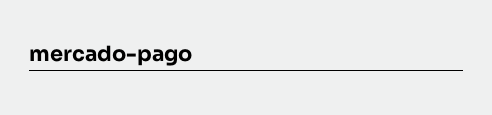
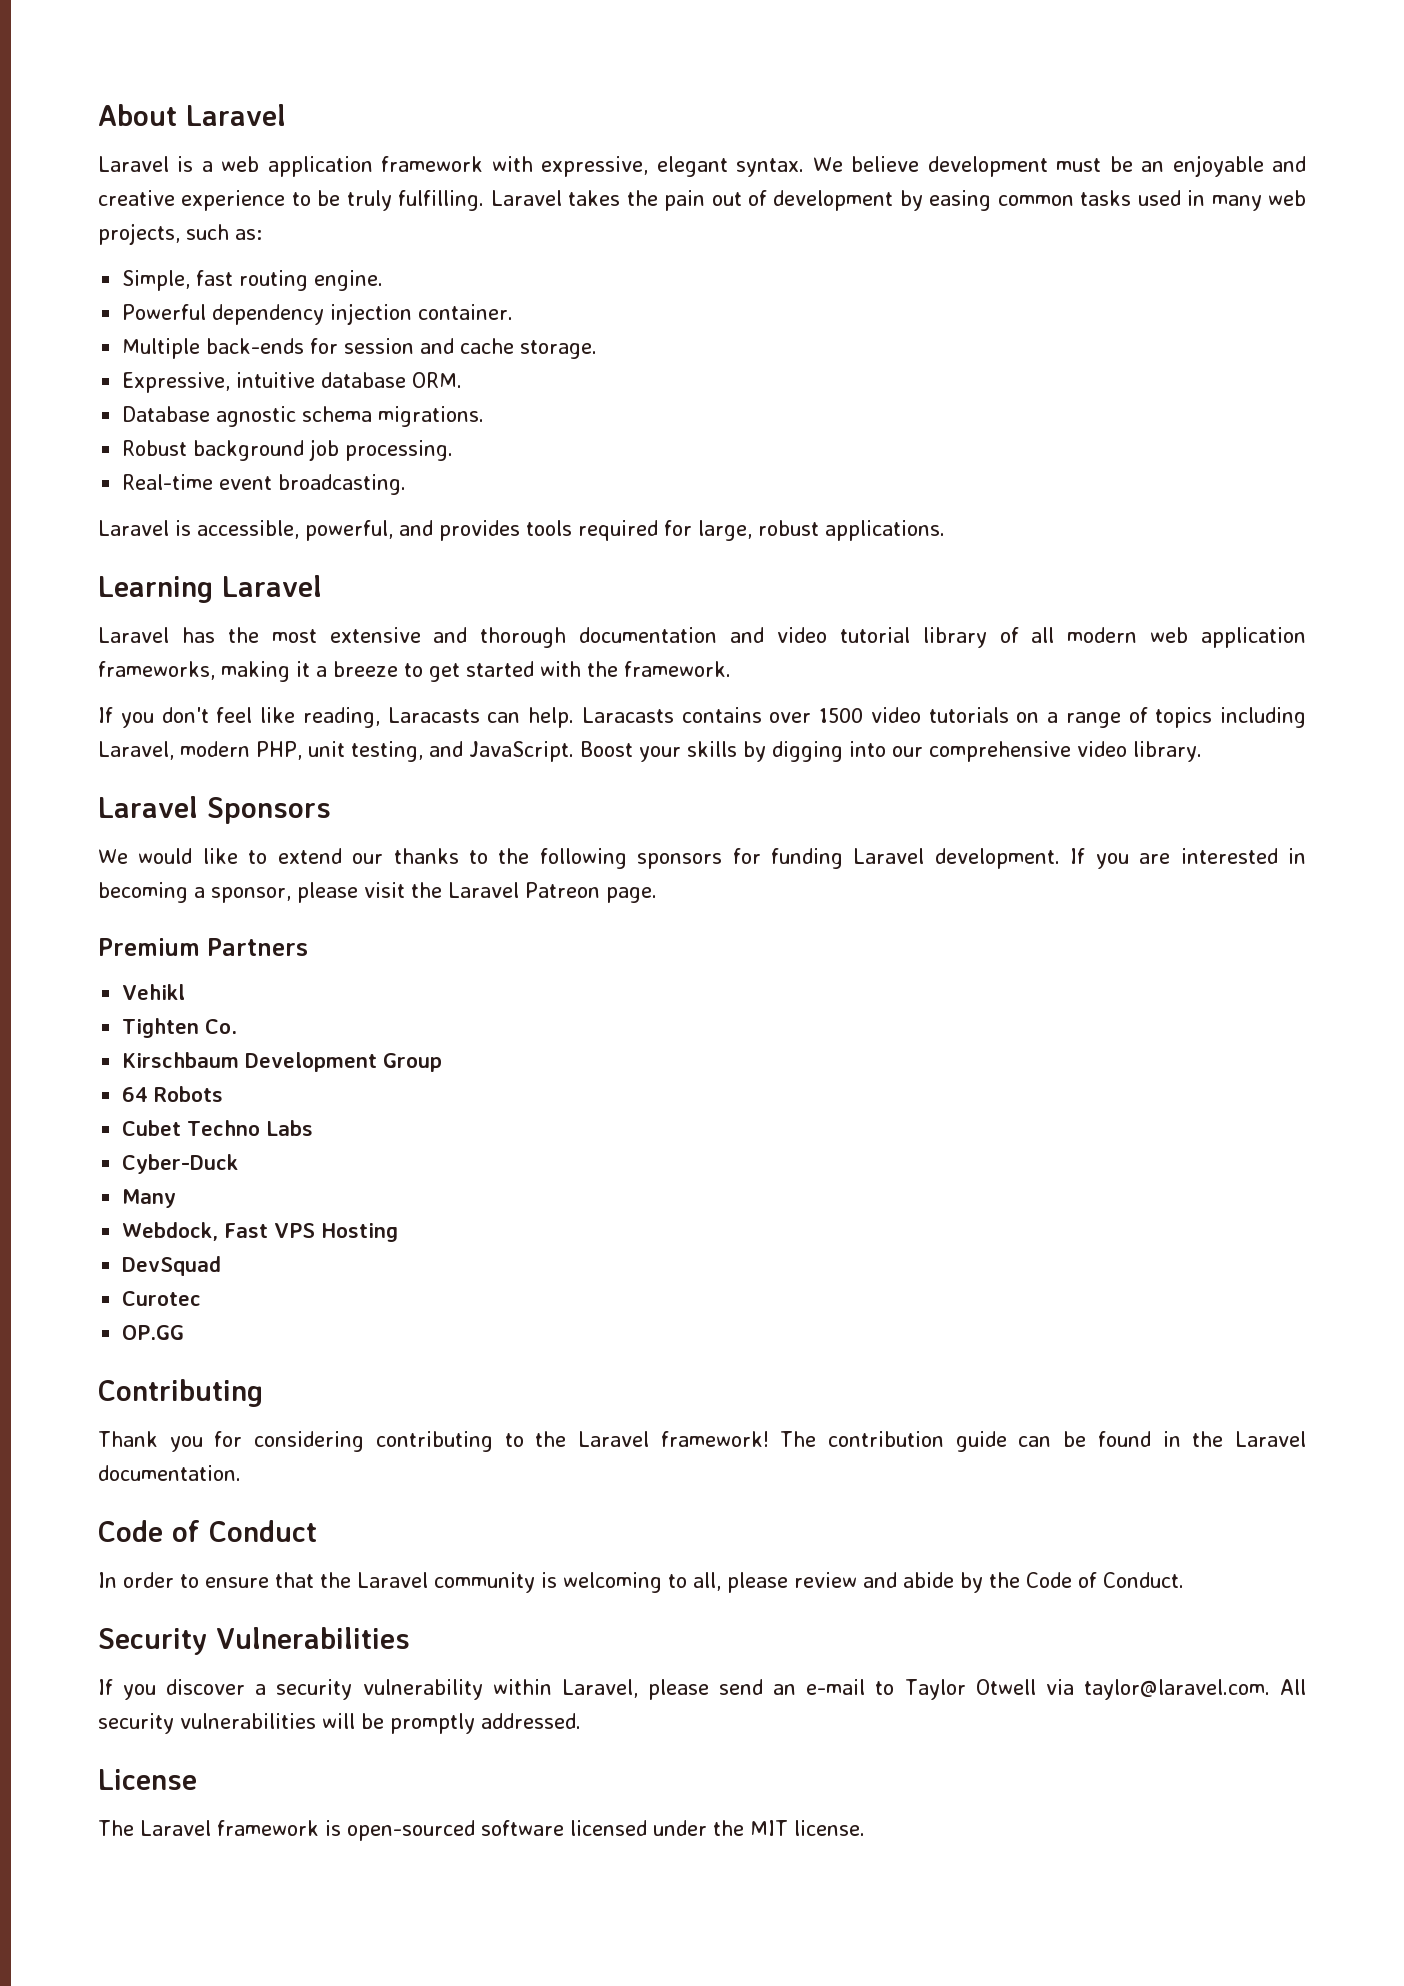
[29,45,192,66] mercado-pago -> [98,104,286,126] [98,155,1307,177] [98,190,1307,211] [98,223,262,245] [122,270,384,291] [122,303,514,325] [122,338,598,359] [122,372,463,393] [122,406,485,427] [122,439,454,461] [122,474,407,495] [98,520,945,541] [98,575,322,603] [98,627,1306,648] [98,661,731,682] [98,707,1306,728] [98,741,1202,762] [98,796,331,824] [98,848,1306,869] [98,882,657,903] [98,938,308,956] [122,984,186,1000] [122,1018,238,1038] [122,1052,443,1072] [122,1086,224,1102] [122,1120,314,1136] [122,1154,239,1174] [122,1189,177,1208] [122,1222,399,1242] [122,1256,222,1276] [122,1291,202,1306] [122,1325,185,1340] [98,1379,263,1407] [98,1431,1307,1452] [98,1465,241,1481] [98,1520,317,1542] [98,1572,1184,1593] [98,1627,410,1655] [98,1679,1307,1700] [98,1713,581,1734] [98,1769,197,1790] [98,1820,865,1841] About Laravel // Laravel is a web application framework with expressive, elegant syntax. We believe development must be an enjoyable and creative experience to be truly fulfilling. Laravel takes the pain out of development by easing common tasks used in many web projects, such as: // Simple, fast routing engine. // Powerful dependency injection container. // Multiple back-ends for session and cache storage. // Expressive, intuitive database ORM. // Database agnostic schema migrations. // Robust background job processing. // Real-time event broadcasting. // Laravel is accessible, powerful, and provides tools required for large, robust applications. // Learning Laravel // Laravel has the most extensive and thorough documentation and video tutorial library of all modern web application frameworks, making it a breeze to get started with the framework. // If you don't feel like reading, Laracasts can help. Laracasts contains over 1500 video tutorials on a range of topics including Laravel, modern PHP, unit testing, and JavaScript. Boost your skills by digging into our comprehensive video library. // Laravel Sponsors // We would like to extend our thanks to the following sponsors for funding Laravel development. If you are interested in becoming a sponsor, please visit the Laravel Patreon page. // Premium Partners // Vehikl // Tighten Co. // Kirschbaum Development Group // 64 Robots // Cubet Techno Labs // Cyber-Duck // Many // Webdock, Fast VPS Hosting // DevSquad // Curotec // OP.GG // Contributing // Thank you for considering contributing to the Laravel framework! The contribution guide can be found in the Laravel documentation. // Code of Conduct // In order to ensure that the Laravel community is welcoming to all, please review and abide by the Code of Conduct. // Security Vulnerabilities // If you discover a security vulnerability within Laravel, please send an e-mail to Taylor Otwell via taylor@laravel.com. All security vulnerabilities will be promptly addressed. // License // The Laravel framework is open-sourced software licensed under the MIT license.

